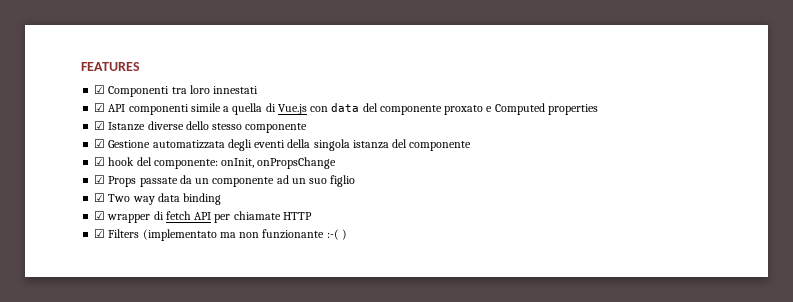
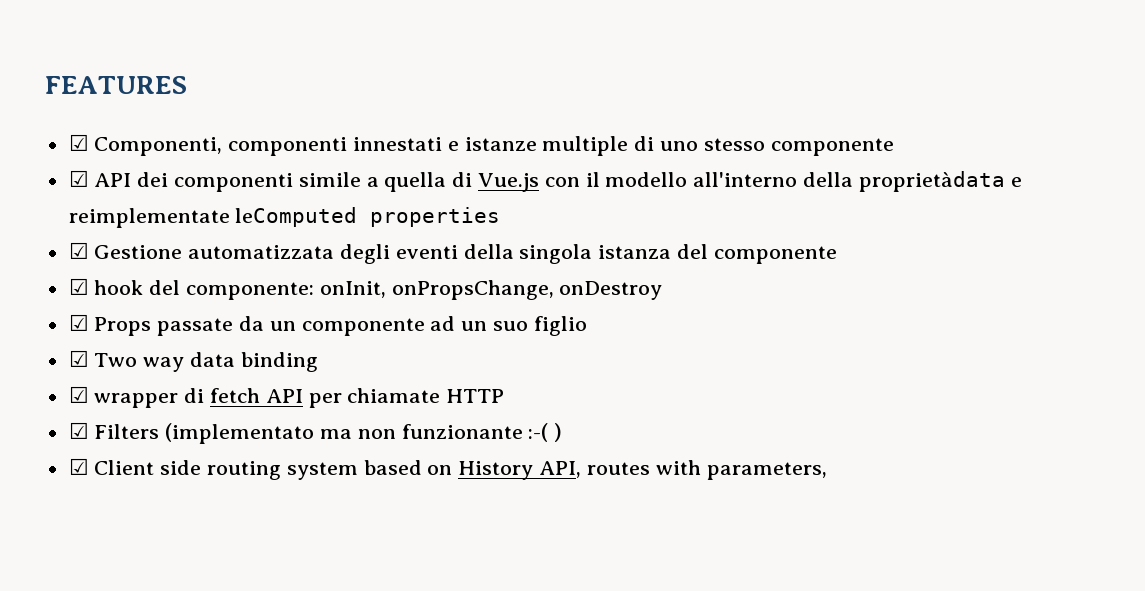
[108,85,259,97] Componenti tra loro innestati -> [94,136,894,156] Componenti, componenti innestati e istanze multiple di uno stesso componente
(126, 108) none -> [137,172,169,187] dei
[331,103,598,115] [94,121,308,133] data del componente proxato e Computed properties // ☑ Istanze diverse dello stesso componente -> [585,171,1022,192] [68,207,501,228] il modello all'interno della proprietàdata e reimplementate leComputed properties
[257,157,337,169] onPropsChange -> [391,280,663,300] onPropsChange, onDestroy
(347, 234) none -> [68,458,827,480] // ☑ Client side routing system based on History API, routes with parameters,

